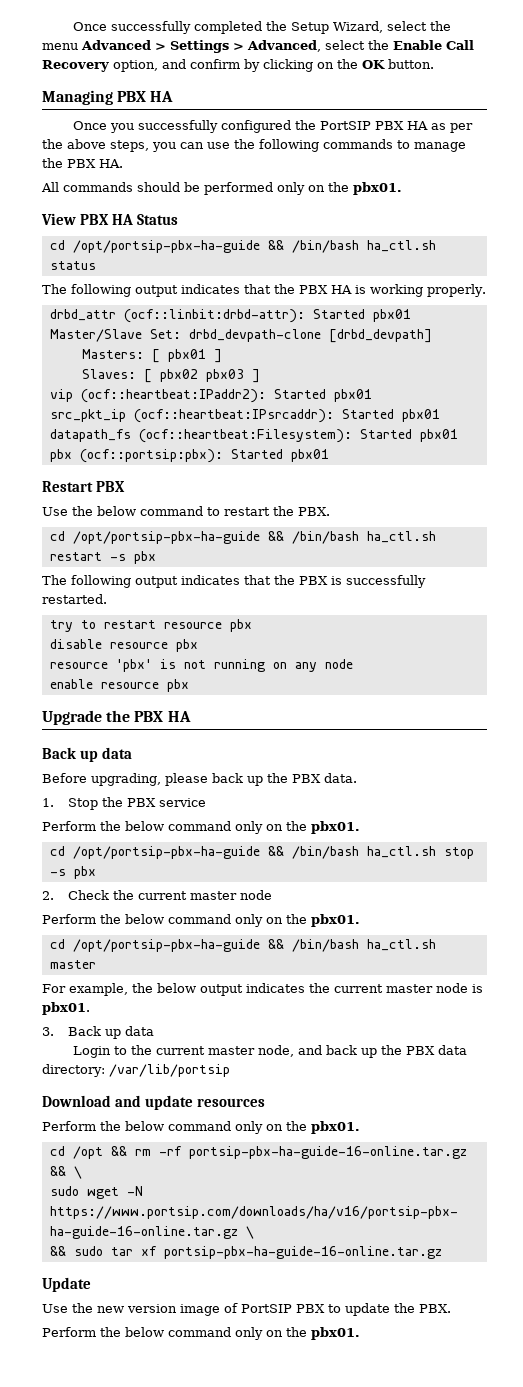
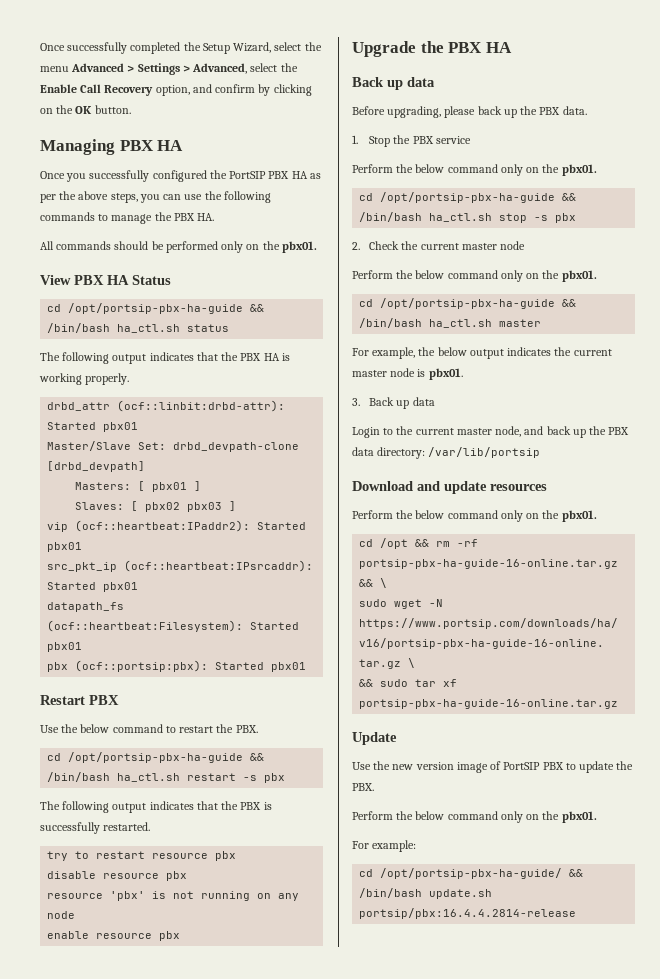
(360, 1333) none -> [352,840,417,852] [359,868,584,879] [359,888,493,899] [359,908,577,919] // For example: // cd /opt/portsip-pbx-ha-guide/ && /bin/bash update.sh portsip/pbx:16.4.4.2814-release

